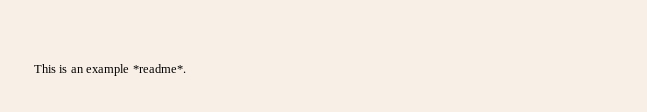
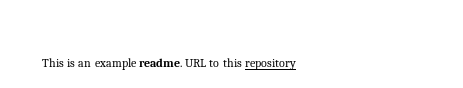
[132,64,186,73] *readme*. -> [138,58,296,70] readme. URL to this repository

